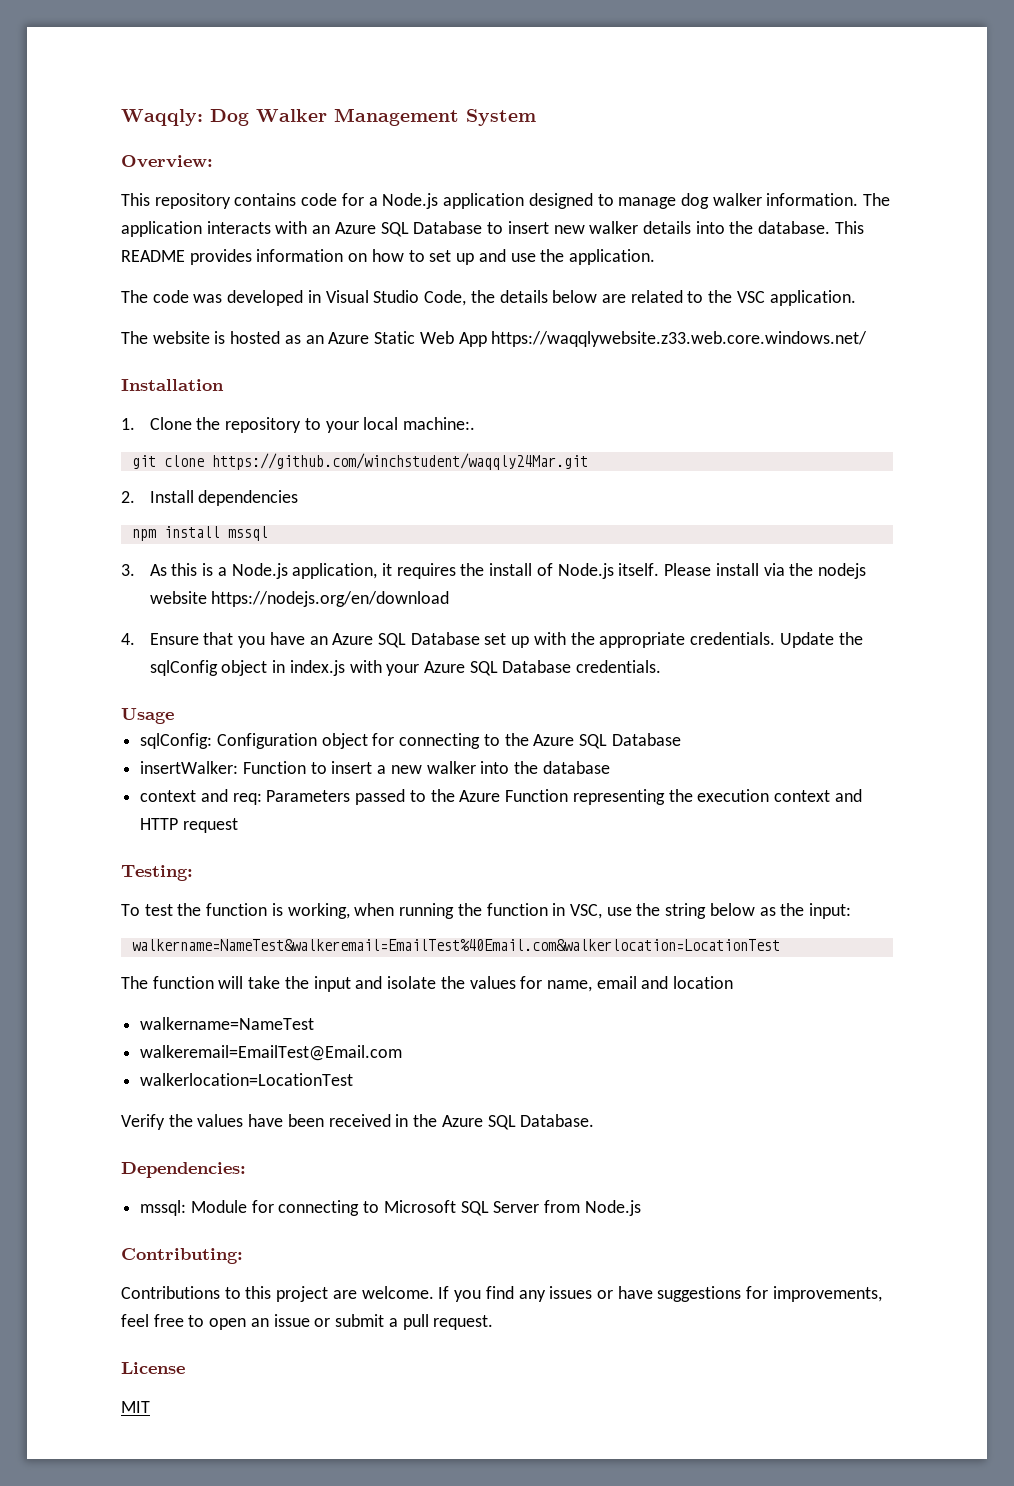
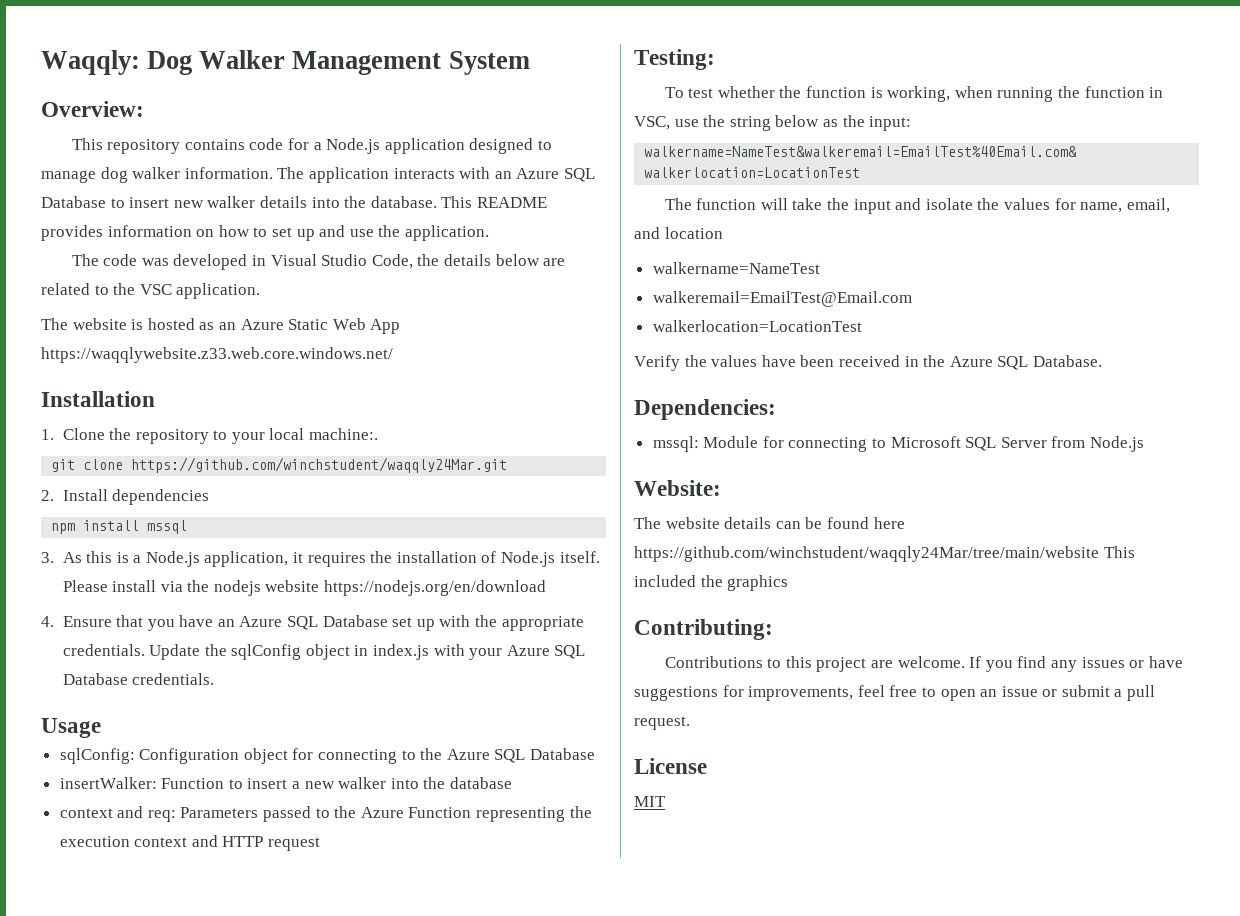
[489,563,533,576] install -> [396,551,477,563] installation
(173, 910) none -> [717,86,775,98] whether
[596,976,637,989] email -> [1126,198,1170,213] email,
(641, 1208) none -> [634,480,721,496] [634,517,905,529] [634,546,1135,562] [634,575,789,591] // Website: // The website details can be found here https://github.com/winchstudent/waqqly24Mar/tree/main/website This included the graphics

